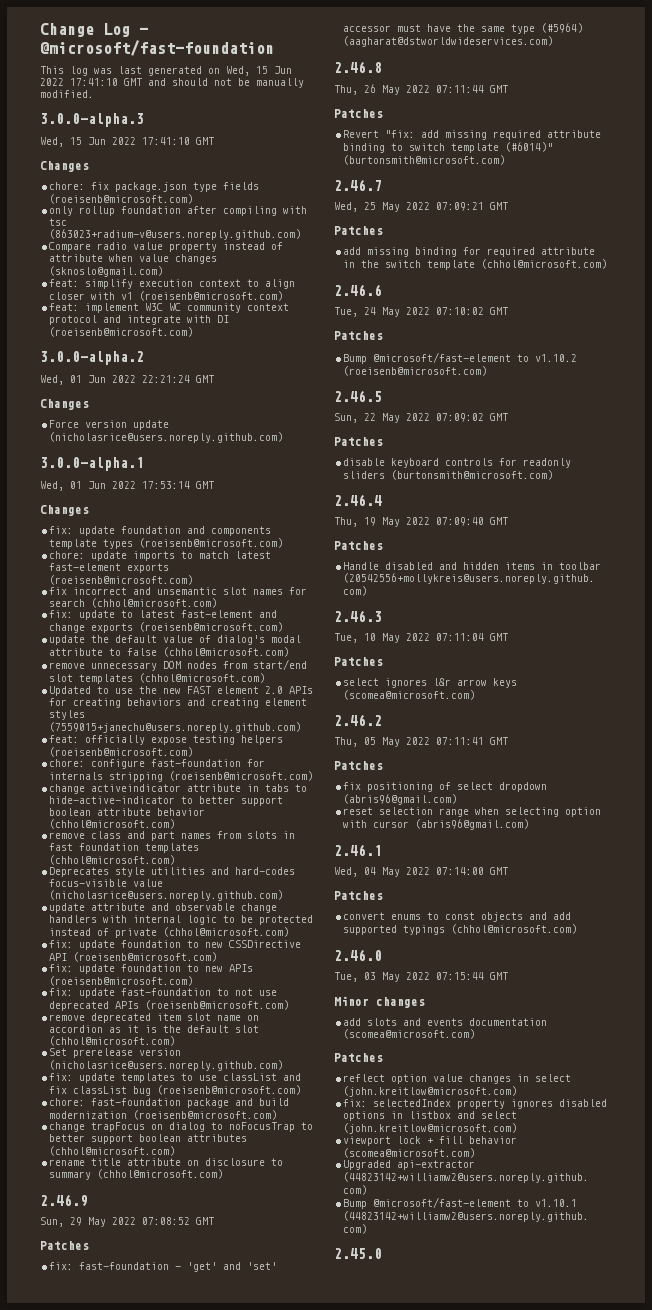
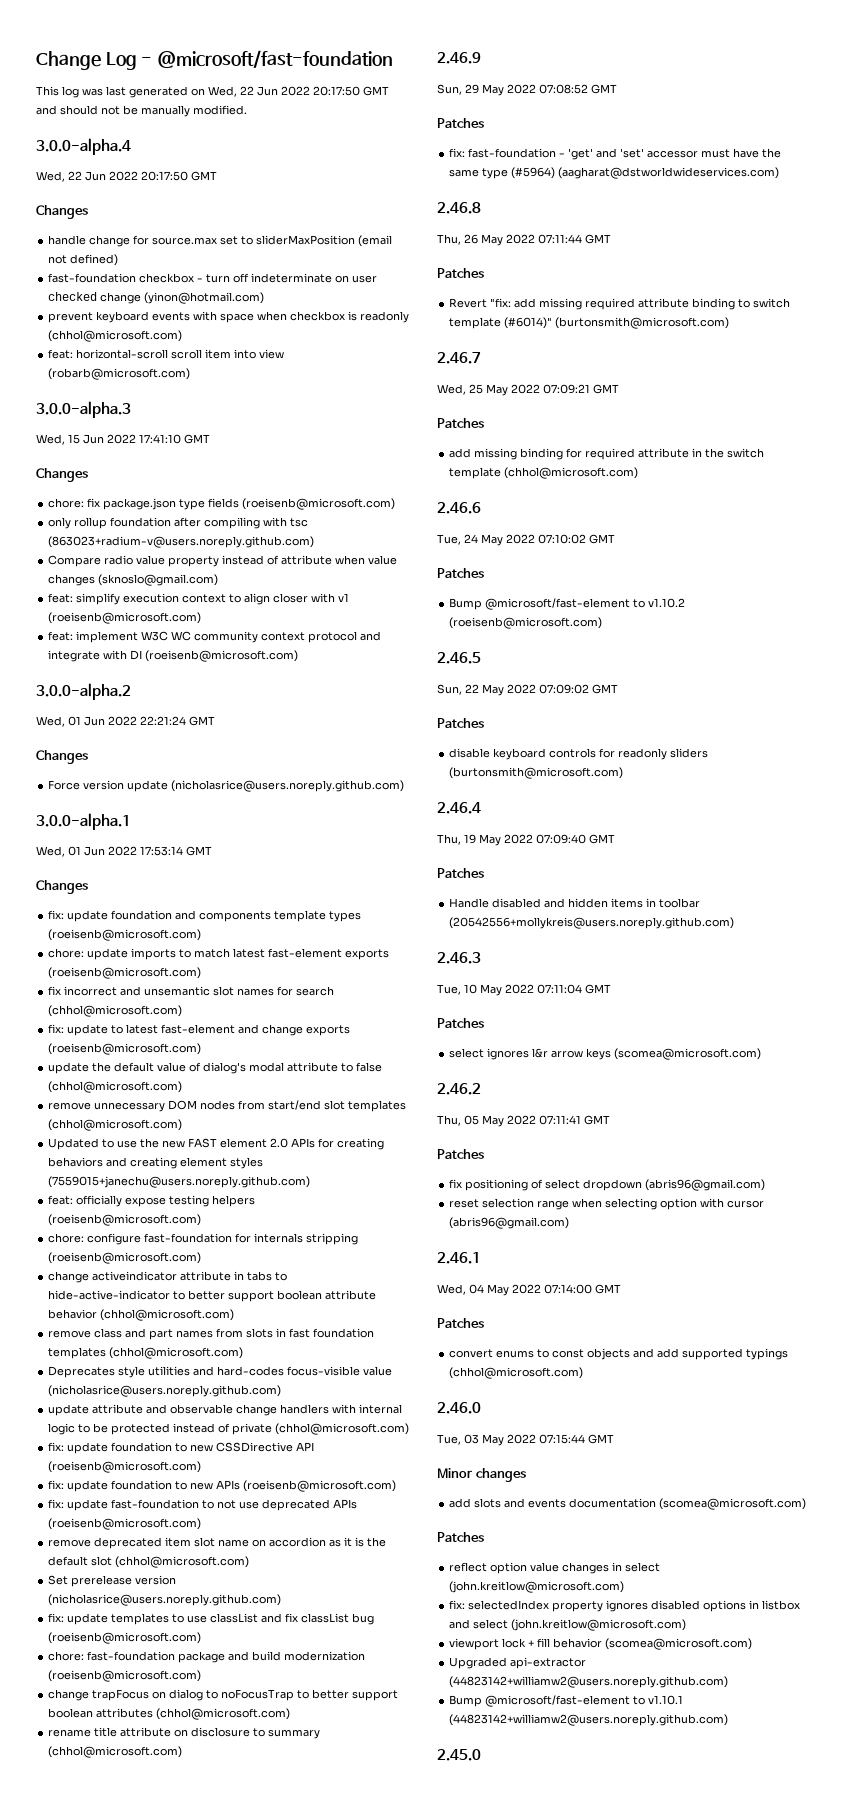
[256,66,292,74] [40,78,118,86] 15 Jun 2022 17:41:10 -> [240,86,360,96] 22 Jun 2022 20:17:50
(94, 94) none -> [36,138,131,155] [36,171,217,182] [36,205,88,219] [48,235,393,247] [48,254,119,266] [48,273,378,283] [48,292,265,304] [48,311,410,323] [48,330,183,342] [48,349,285,359] [48,368,191,380] // 3.0.0-alpha.4 // Wed, 22 Jun 2022 20:17:50 GMT // Changes // handle change for source.max set to sliderMaxPosition (email not defined) // fast-foundation checkbox - turn off indeterminate on user checked change (yinon@hotmail.com) // prevent keyboard events with space when checkbox is readonly (chhol@microsoft.com) // feat: horizontal-scroll scroll item into view (robarb@microsoft.com)

